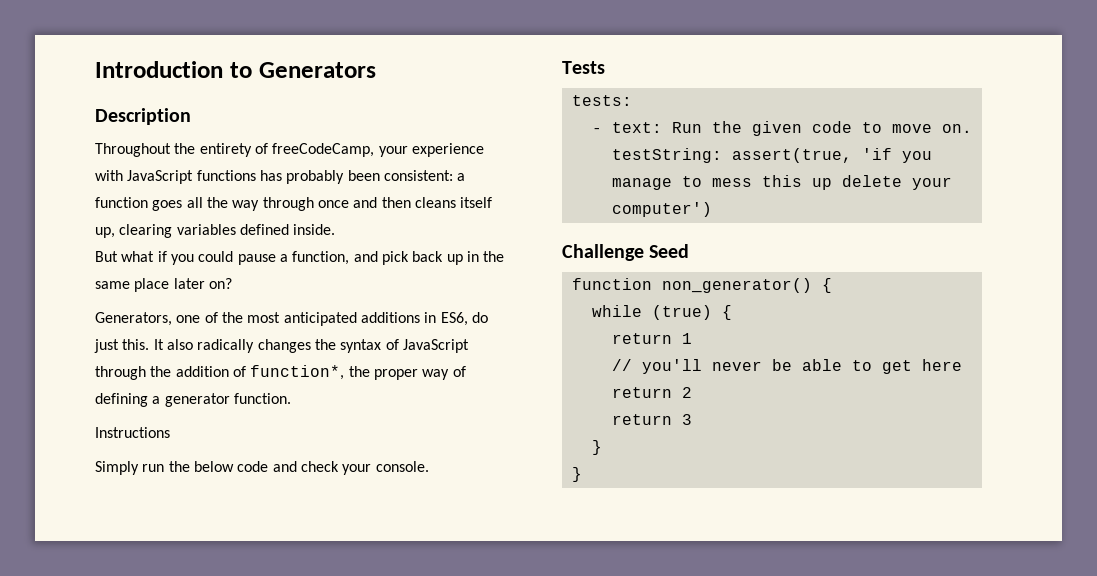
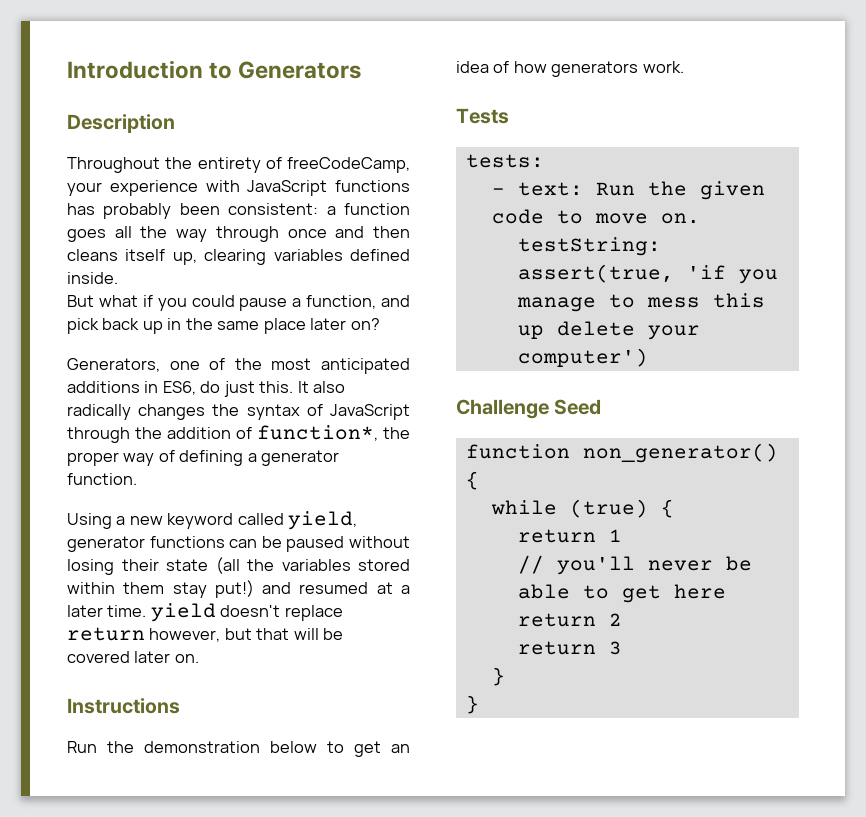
[95,427,170,438] [95,461,429,475] Instructions // Simply run the below code and check your console. -> [67,511,358,530] [67,536,410,552] [67,557,410,575] [67,580,410,598] [67,603,343,622] [67,627,344,642] [67,651,199,663] [67,698,180,714] [67,741,410,757] [456,61,684,77] Using a new keyword called yield, generator functions can be paused without losing their state (all the variables stored within them stay put!) and resumed at a later time. yield doesn't replace return however, but that will be covered later on. // Instructions // Run the demonstration below to get an idea of how generators work.

